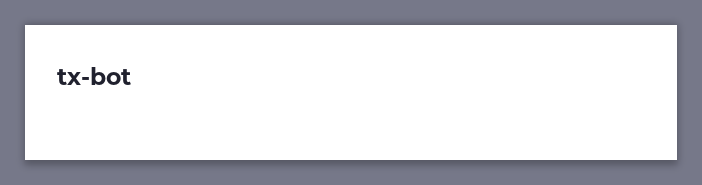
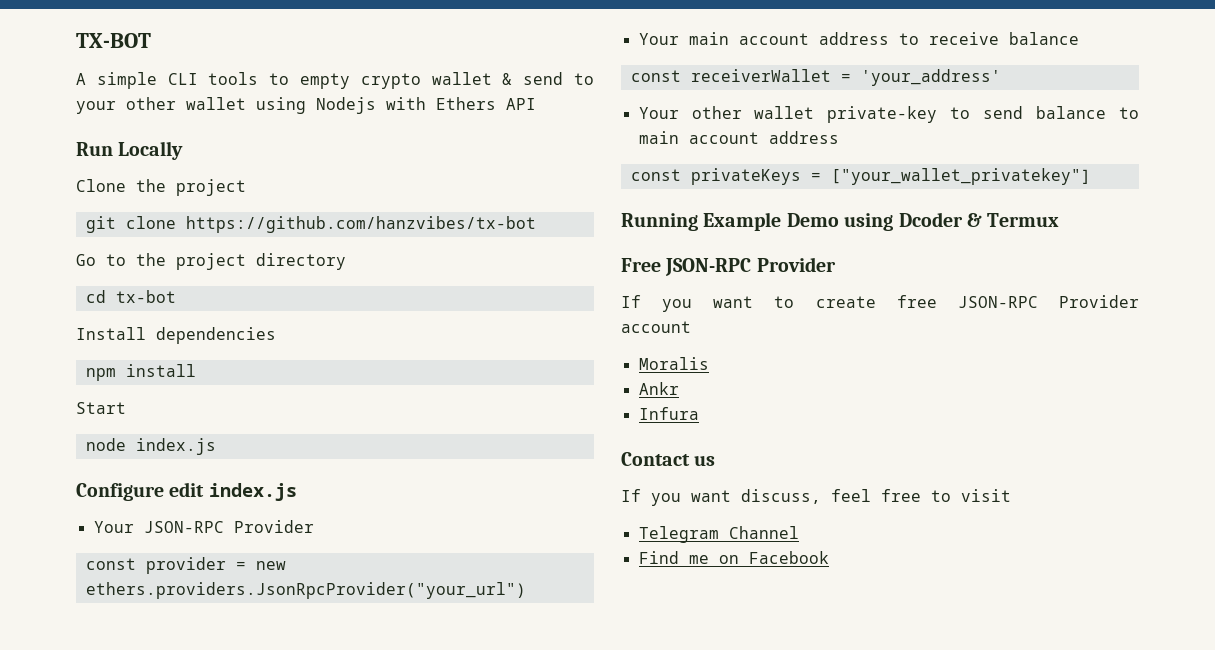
[57,67,131,85] tx-bot -> [76,33,151,48] [76,72,594,89] [76,97,536,114] [76,141,184,160] [76,179,246,196] [85,216,536,233] [76,253,346,270] [85,290,176,303] [76,327,276,344] [85,364,196,381] [76,402,126,414] [85,438,216,455] [76,482,297,501] [93,520,314,533] [85,557,286,574] [85,582,526,599] [638,32,1079,45] [630,69,1001,86] [638,106,1139,123] [638,131,839,144] [630,168,1091,185] [621,212,1060,231] [621,257,836,276] [621,295,1139,312] [621,321,691,333] [638,357,709,370] [638,382,679,395] [638,407,699,420] [621,452,716,466] [621,489,1011,506] [638,526,799,543] [638,551,829,564] TX-BOT // A simple CLI tools to empty crypto wallet & send to your other wallet using Nodejs with Ethers API // Run Locally // Clone the project // git clone https://github.com/hanzvibes/tx-bot // Go to the project directory // cd tx-bot // Install dependencies // npm install // Start // node index.js // Configure edit index.js // Your JSON-RPC Provider // const provider = new ethers.providers.JsonRpcProvider("your_url") // Your main account address to receive balance // const receiverWallet = 'your_address' // Your other wallet private-key to send balance to main account address // const privateKeys = ["your_wallet_privatekey"] // Running Example Demo using Dcoder & Termux // Free JSON-RPC Provider // If you want to create free JSON-RPC Provider account // Moralis // Ankr // Infura // Contact us // If you want discuss, feel free to visit // Telegram Channel // Find me on Facebook

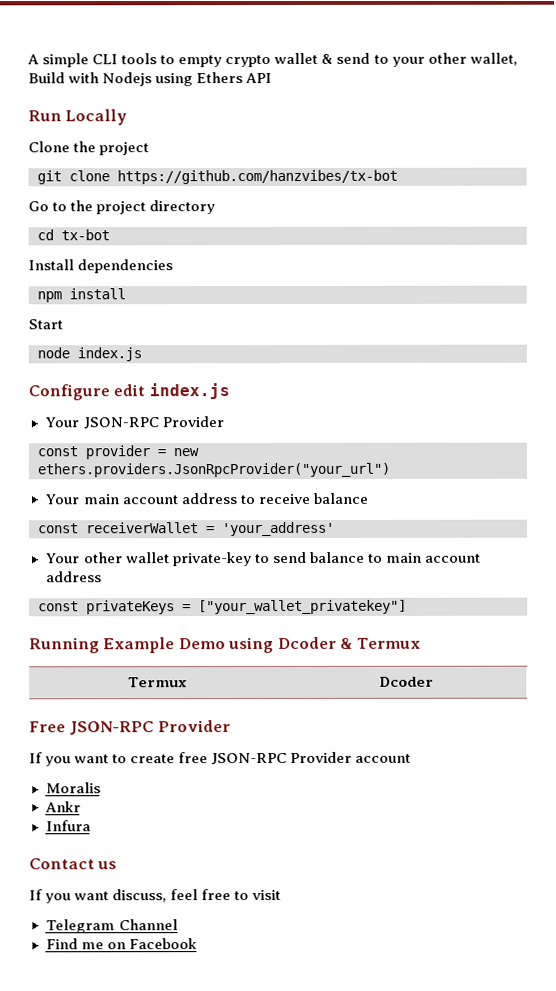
[76,33,151,48] TX-BOT // -> (27, 59) none
[186,97,426,114] wallet using Nodejs with -> [469,52,518,66] [28,72,194,87] wallet, Build with Nodejs using
(1060, 220) none -> [128,677,189,688] [379,676,434,687] // Termux | Dcoder

